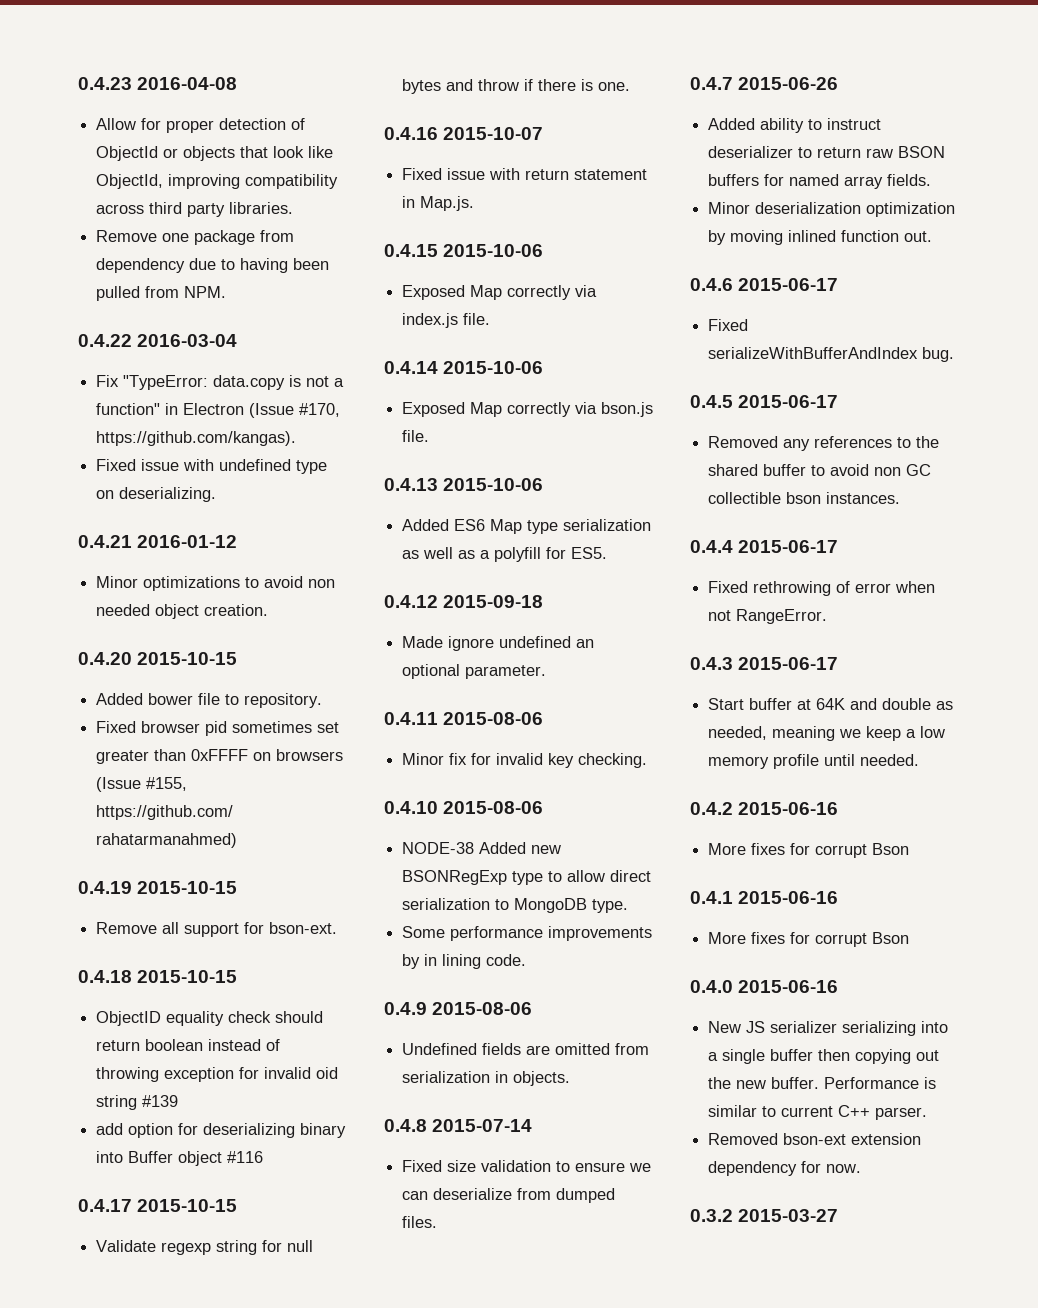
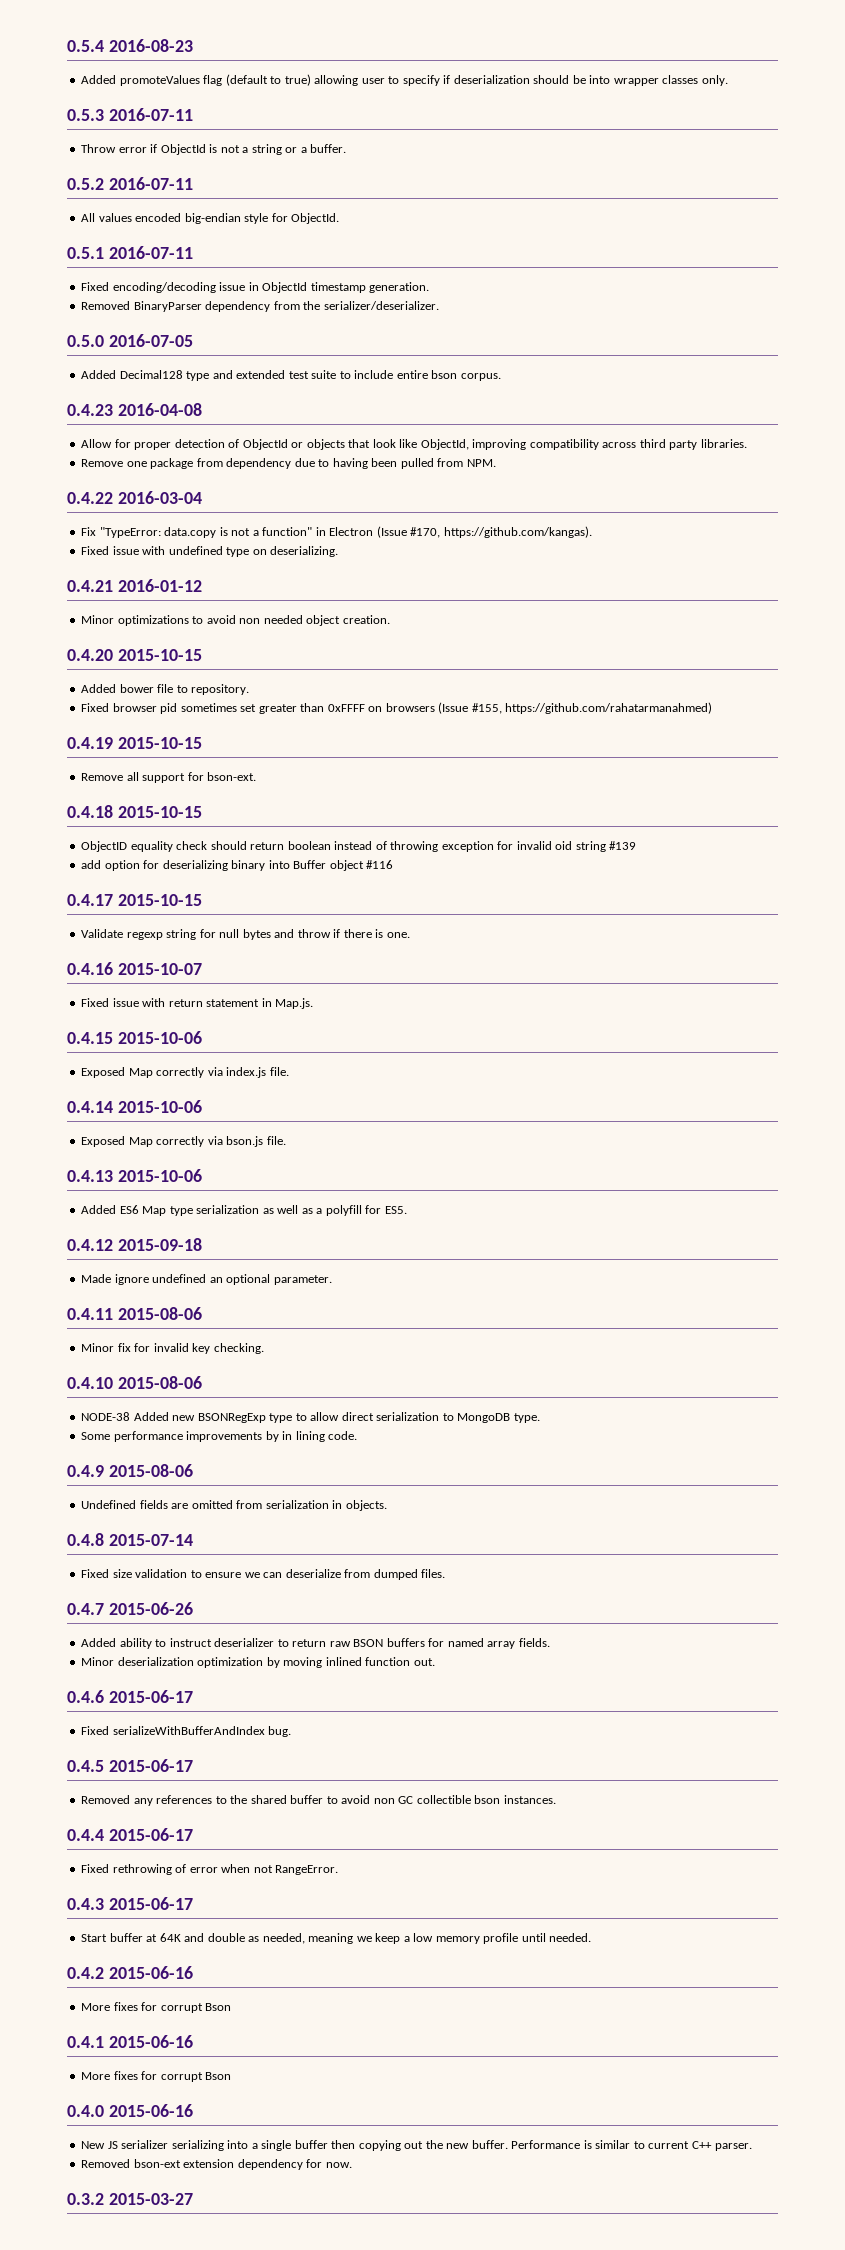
(78, 83) none -> [67,39,193,52] [81,74,728,86] [67,108,193,121] [81,144,347,155] [67,177,193,190] [81,213,340,224] [67,246,193,259] [81,282,430,293] [81,301,439,312] [67,334,193,347] [81,370,501,381] 0.5.4 2016-08-23 // Added promoteValues flag (default to true) allowing user to specify if deserialization should be into wrapper classes only. // 0.5.3 2016-07-11 // Throw error if ObjectId is not a string or a buffer. // 0.5.2 2016-07-11 // All values encoded big-endian style for ObjectId. // 0.5.1 2016-07-11 // Fixed encoding/decoding issue in ObjectId timestamp generation. // Removed BinaryParser dependency from the serializer/deserializer. // 0.5.0 2016-07-05 // Added Decimal128 type and extended test suite to include entire bson corpus. //

